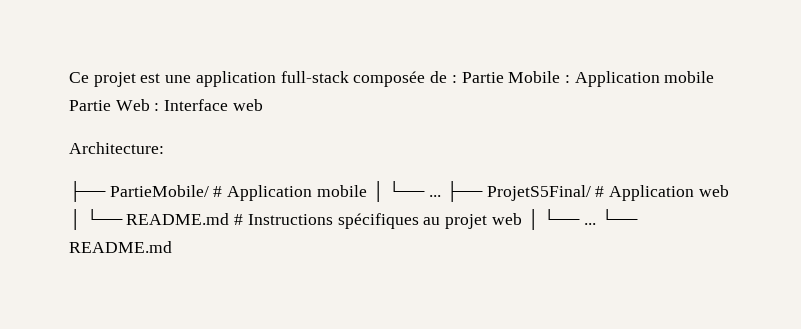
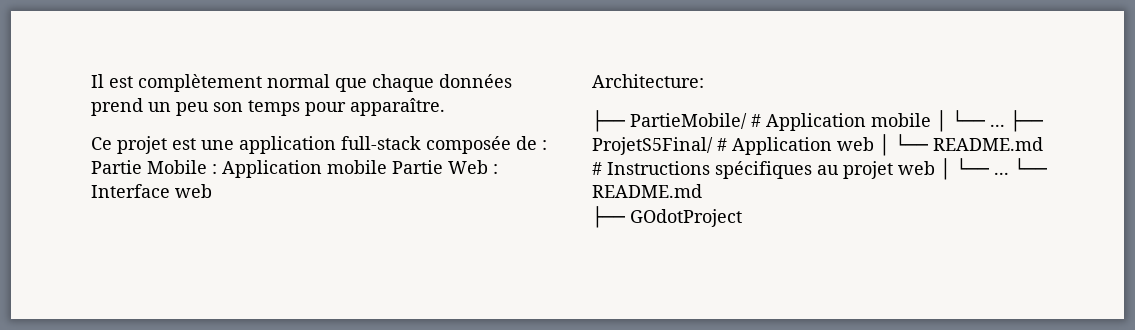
(69, 77) none -> [91,74,512,92] [91,98,445,116] Il est complètement normal que chaque données prend un peu son temps pour apparaître. //
(172, 247) none -> [592,206,742,228] // ├── GOdotProject

